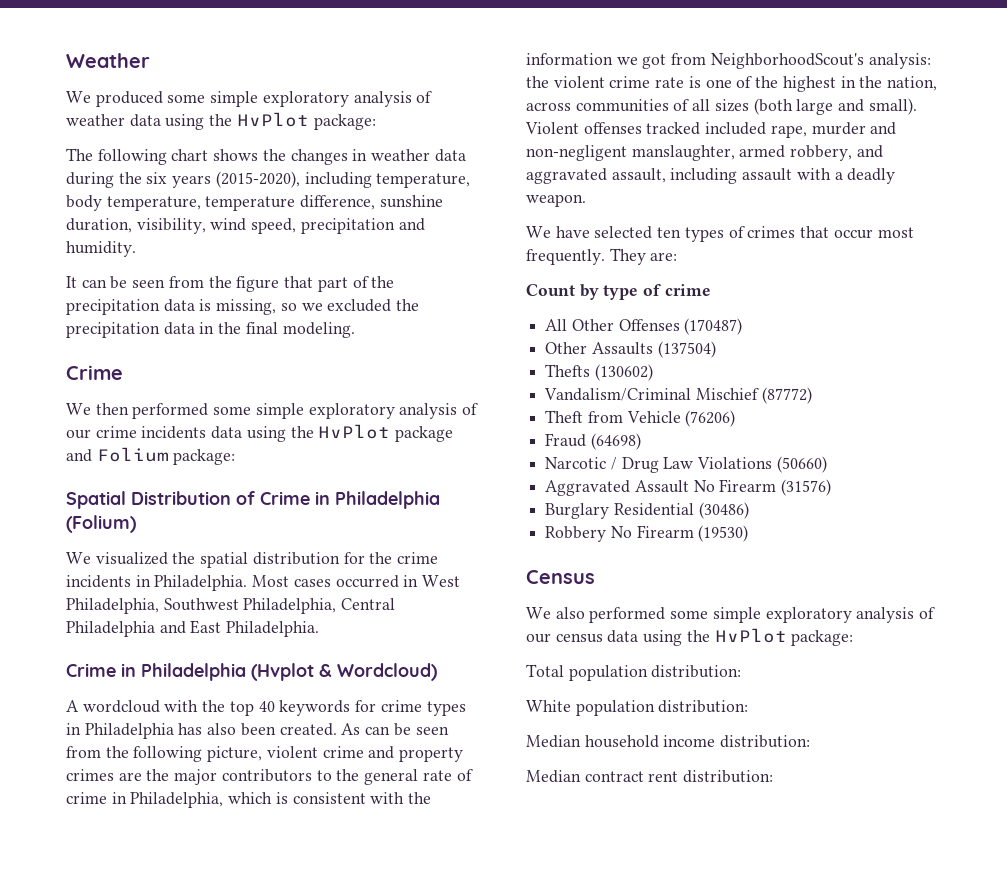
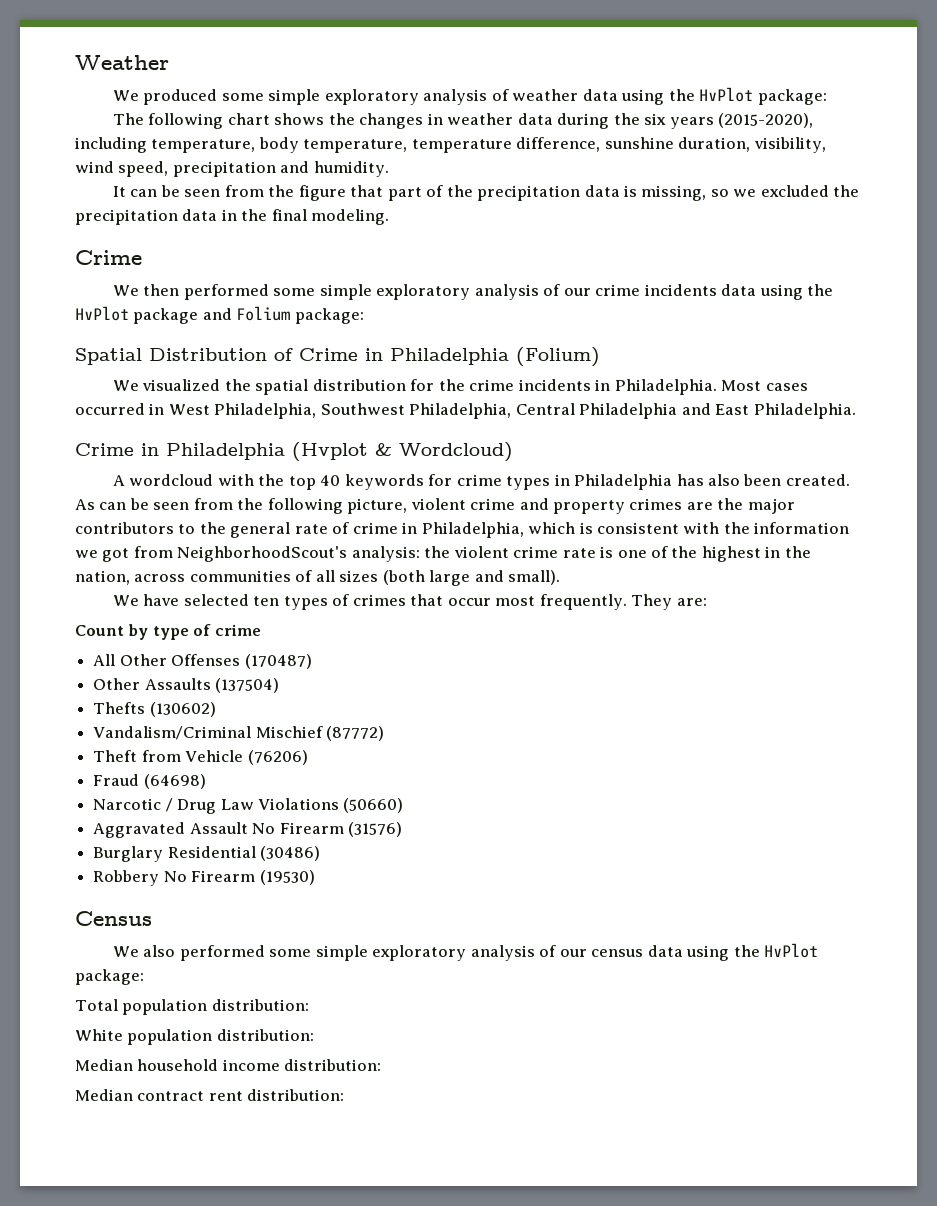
[525,122,897,138] [526,145,883,161] [526,168,896,184] [526,194,586,207] Violent offenses tracked included rape, murder and non-negligent manslaughter, armed robbery, and aggravated assault, including assault with a deadly weapon. -> (561, 577) none

